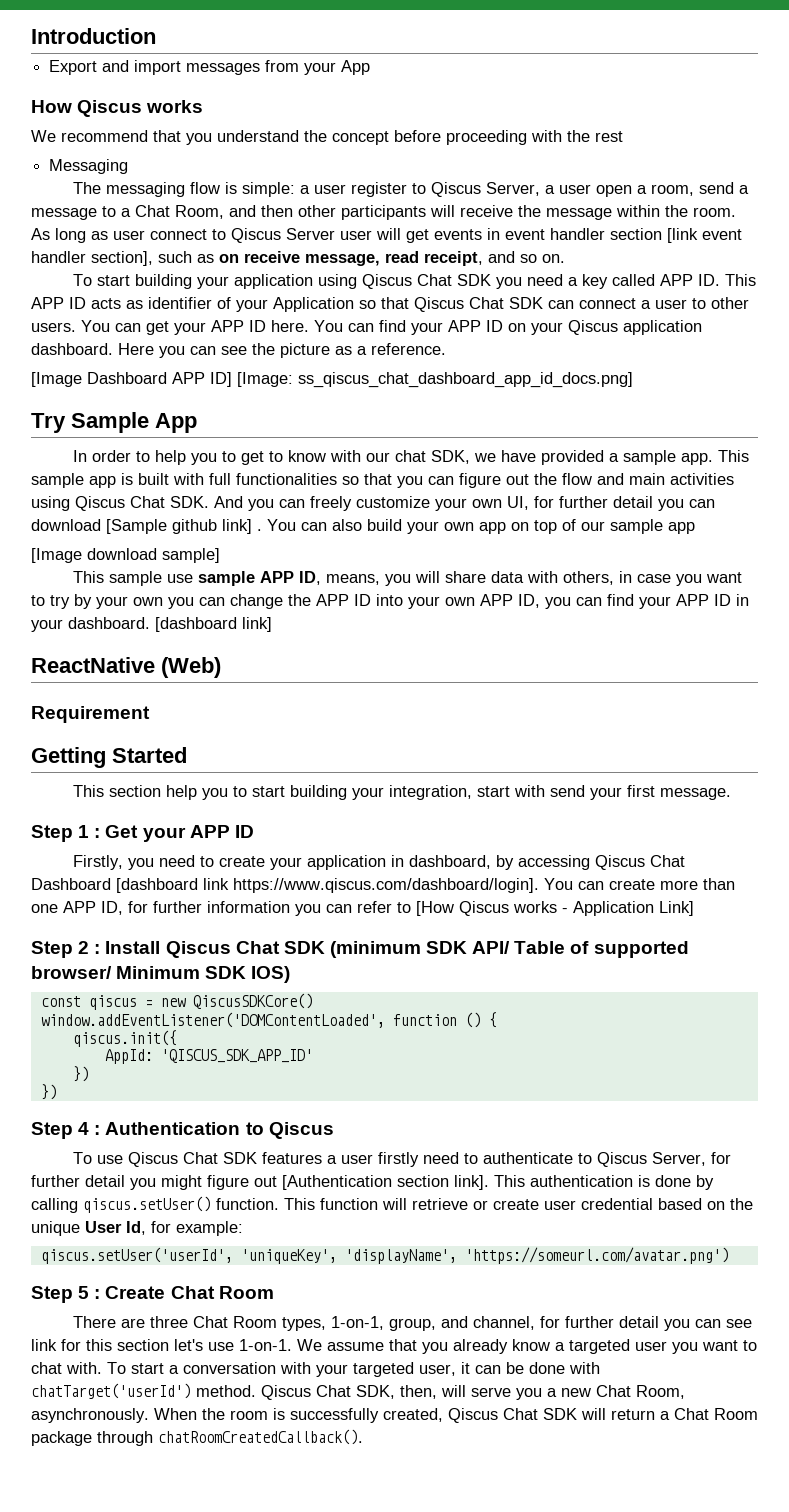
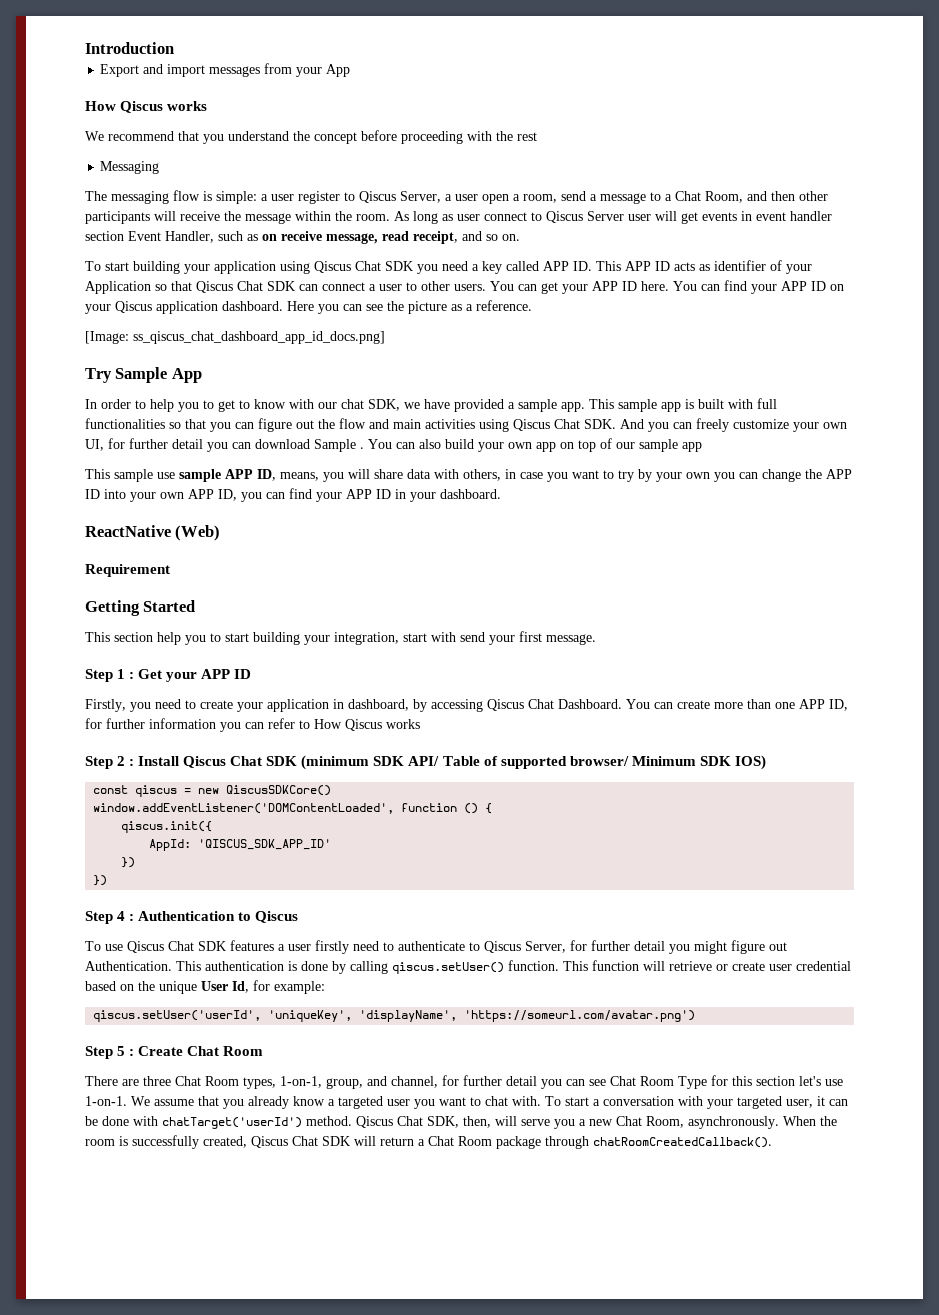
[667,228,742,243] [31,251,153,266] [link event handler section], -> [128,231,214,243] Event Handler,
[31,372,232,387] [Image Dashboard APP ID] -> (532, 305) none
[106,519,252,534] [Sample github link] -> [314,439,356,452] Sample
[31,548,220,563] // [Image download sample] -> (702, 447) none
[155,617,272,632] [dashboard link] -> (501, 494) none
[31,878,539,893] Dashboard [dashboard link https://www.qiscus.com/dashboard/login]. -> [558,699,622,709] Dashboard.
[416,901,694,916] [How Qiscus works - Application Link] -> [314,719,420,731] How Qiscus works
[282,1175,489,1190] [Authentication section link]. -> [85,961,172,971] Authentication.
[31,1339,57,1351] link -> [610,1076,707,1089] Chat Room Type

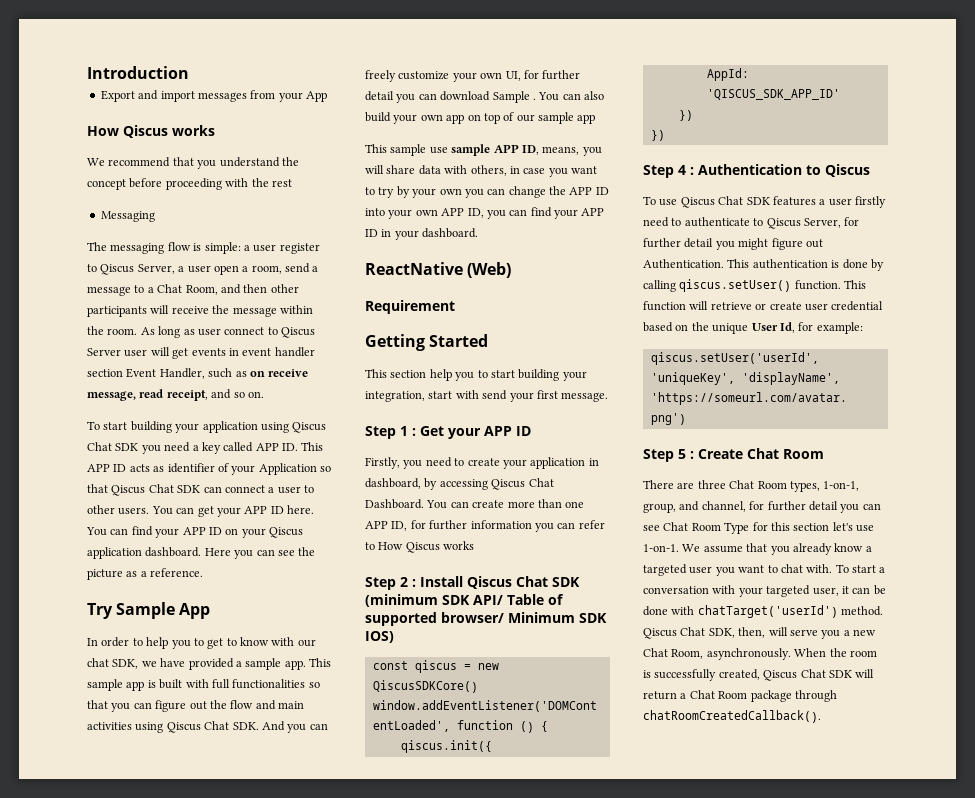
[85,331,385,344] // [Image: ss_qiscus_chat_dashboard_app_id_docs.png] -> (204, 572) none

